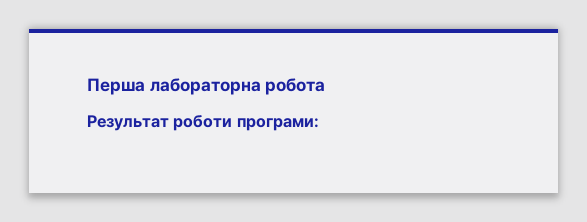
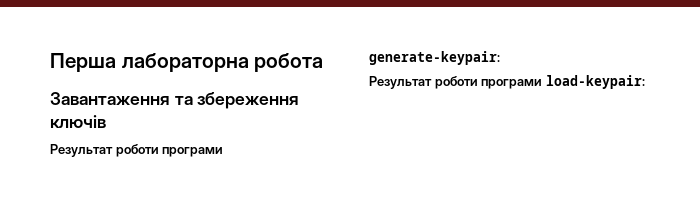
[87,115,319,131] Результат роботи програми: -> [50,92,300,109] [50,115,106,128] [50,144,224,157] [369,51,500,65] [369,75,645,89] Завантаження та збереження ключів // Результат роботи програми generate-keypair: // Результат роботи програми load-keypair:

